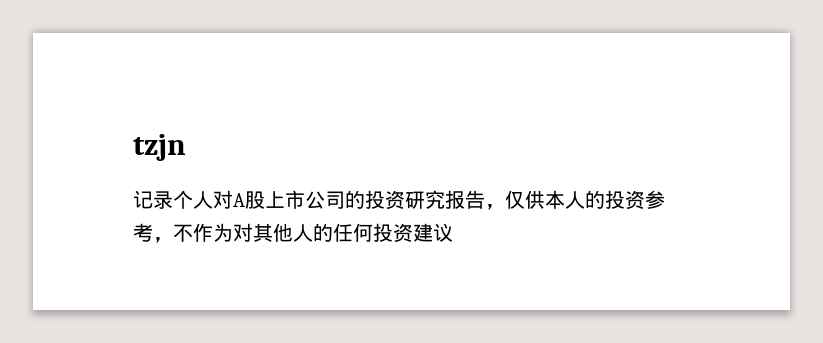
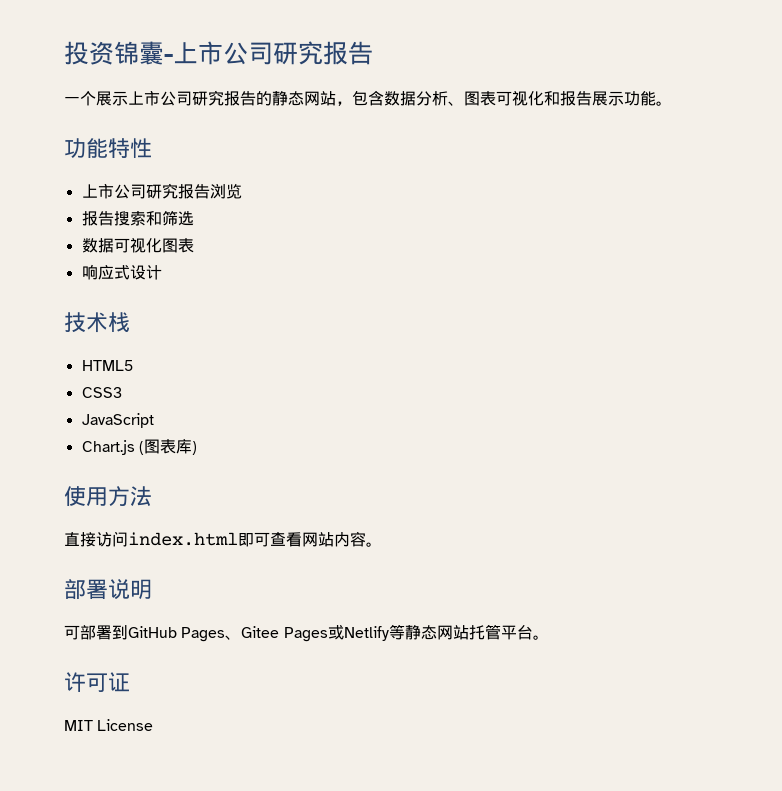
[133,134,186,161] [133,190,665,210] [133,223,453,243] tzjn // 记录个人对A股上市公司的投资研究报告，仅供本人的投资参考，不作为对其他人的任何投资建议 -> [64,41,373,65] [64,90,672,106] [64,138,152,158] [81,183,242,199] [81,210,194,226] [81,237,194,253] [81,264,162,280] [64,312,130,333] [81,360,133,371] [81,387,122,398] [81,413,154,428] [81,439,197,455] [64,486,152,506] [64,531,382,547] [64,579,152,600] [64,624,549,642] [64,672,130,692] [64,719,154,731] 投资锦囊-上市公司研究报告 // 一个展示上市公司研究报告的静态网站，包含数据分析、图表可视化和报告展示功能。 // 功能特性 // 上市公司研究报告浏览 // 报告搜索和筛选 // 数据可视化图表 // 响应式设计 // 技术栈 // HTML5 // CSS3 // JavaScript // Chart.js (图表库) // 使用方法 // 直接访问index.html即可查看网站内容。 // 部署说明 // 可部署到GitHub Pages、Gitee Pages或Netlify等静态网站托管平台。 // 许可证 // MIT License

